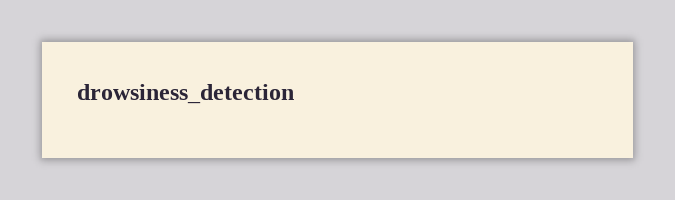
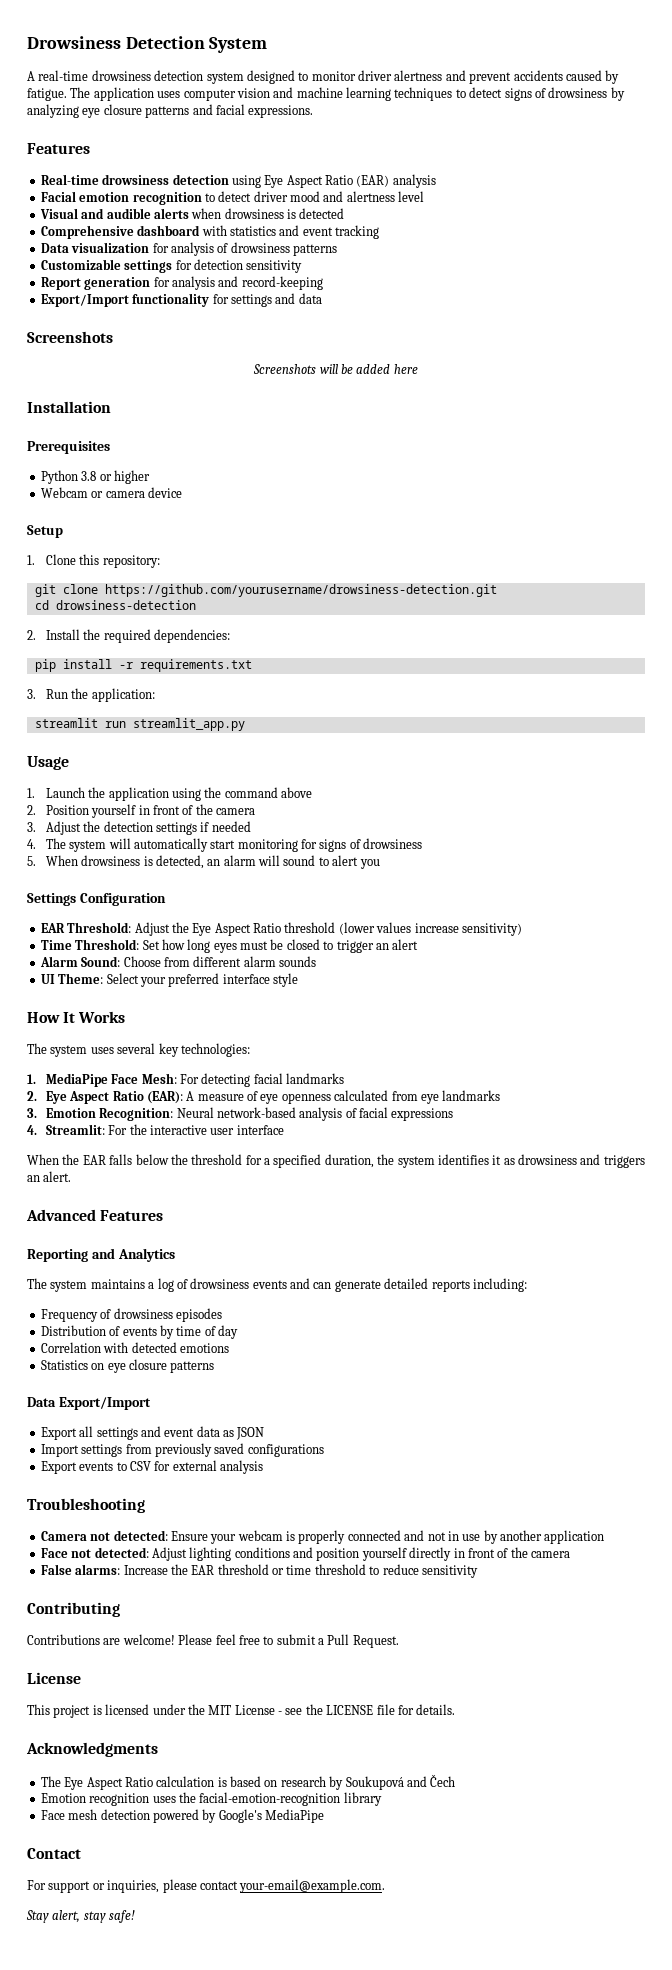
[77,84,294,104] drowsiness_detection -> [27,36,268,53] [27,70,620,84] [27,87,625,101] [27,104,314,118] [27,143,90,154] [40,174,436,188] [40,191,425,205] [39,208,345,219] [40,225,379,239] [40,242,337,256] [40,259,303,273] [40,276,323,290] [40,293,322,307] [27,331,113,343] [253,364,418,374] [27,401,111,413] [27,441,110,454] [40,470,150,484] [40,487,182,498] [27,525,63,538] [27,554,160,568] [34,584,497,597] [34,600,196,610] [27,629,230,643] [34,659,252,672] [27,688,155,702] [34,718,245,731] [27,756,69,770] [27,787,313,801] [27,804,256,818] [27,821,251,835] [27,838,423,852] [27,855,380,869] [27,893,166,906] [40,922,522,936] [40,939,419,953] [39,956,316,967] [40,973,298,987] [27,1011,126,1023] [27,1043,250,1057] [27,1073,345,1087] [27,1090,501,1104] [27,1107,454,1121] [27,1124,284,1135] [27,1154,645,1168] [27,1171,72,1182] [26,1209,164,1221] [27,1248,175,1262] [27,1278,527,1292] [40,1308,222,1322] [40,1325,238,1339] [40,1342,229,1353] [40,1359,215,1373] [27,1397,151,1410] [40,1426,265,1440] [40,1443,324,1457] [40,1460,263,1474] [27,1498,145,1513] [40,1530,605,1544] [40,1547,570,1561] [40,1564,478,1578] [27,1602,120,1617] [27,1634,399,1648] [27,1672,81,1684] [27,1704,456,1718] [26,1742,158,1757] [40,1774,456,1790] [40,1792,382,1806] [40,1809,324,1823] [27,1848,81,1859] [27,1879,386,1893] [26,1910,136,1923] Drowsiness Detection System // A real-time drowsiness detection system designed to monitor driver alertness and prevent accidents caused by fatigue. The application uses computer vision and machine learning techniques to detect signs of drowsiness by analyzing eye closure patterns and facial expressions. // Features // Real-time drowsiness detection using Eye Aspect Ratio (EAR) analysis // Facial emotion recognition to detect driver mood and alertness level // Visual and audible alerts when drowsiness is detected // Comprehensive dashboard with statistics and event tracking // Data visualization for analysis of drowsiness patterns // Customizable settings for detection sensitivity // Report generation for analysis and record-keeping // Export/Import functionality for settings and data // Screenshots // Screenshots will be added here // Installation // Prerequisites // Python 3.8 or higher // Webcam or camera device // Setup // 1. Clone this repository: // git clone https://github.com/yourusername/drowsiness-detection.git // cd drowsiness-detection // 2. Install the required dependencies: // pip install -r requirements.txt // 3. Run the application: // streamlit run streamlit_app.py // Usage // 1. Launch the application using the command above // 2. Position yourself in front of the camera // 3. Adjust the detection settings if needed // 4. The system will automatically start monitoring for signs of drowsiness // 5. When drowsiness is detected, an alarm will sound to alert you // Settings Configuration // EAR Threshold: Adjust the Eye Aspect Ratio threshold (lower values increase sensitivity) // Time Threshold: Set how long eyes must be closed to trigger an alert // Alarm Sound: Choose from different alarm sounds // UI Theme: Select your preferred interface style // How It Works // The system uses several key technologies: // 1. MediaPipe Face Mesh: For detecting facial landmarks // 2. Eye Aspect Ratio (EAR): A measure of eye openness calculated from eye landmarks // 3. Emotion Recognition: Neural network-based analysis of facial expressions // 4. Streamlit: For the interactive user interface // When the EAR falls below the threshold for a specified duration, the system identifies it as drowsiness and triggers an alert. // Advanced Features // Reporting and Analytics // The system maintains a log of drowsiness events and can generate detailed reports including: // Frequency of drowsiness episodes // Distribution of events by time of day // Correlation with detected emotions // Statistics on eye closure patterns // Data Export/Import // Export all settings and event data as JSON // Import settings from previously saved configurations // Export events to CSV for external analysis // Troubleshooting // Camera not detected: Ensure your webcam is properly connected and not in use by another application // Face not detected: Adjust lighting conditions and position yourself directly in front of the camera // False alarms: Increase the EAR threshold or time threshold to reduce sensitivity // Contributing // Contributions are welcome! Please feel free to submit a Pull Request. // License // This project is licensed under the MIT License - see the LICENSE file for details. // Acknowledgments // The Eye Aspect Ratio calculation is based on research by Soukupová and Čech // Emotion recognition uses the facial-emotion-recognition library // Face mesh detection powered by Google's MediaPipe // Contact // For support or inquiries, please contact your-email@example.com. // Stay alert, stay safe!

